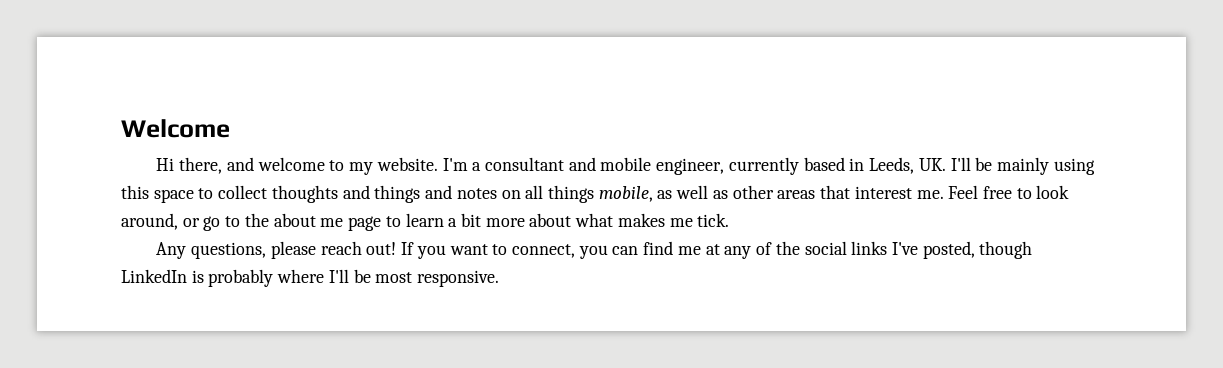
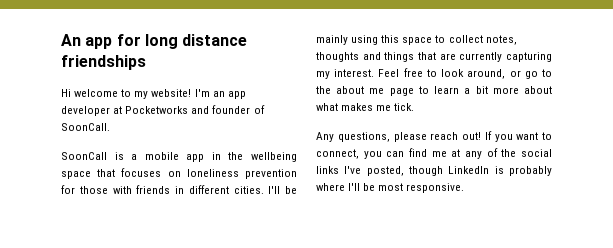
[121,119,230,138] Welcome -> [61,34,248,49] [61,55,146,70] An app for long distance friendships
[179,157,254,174] there, and -> (71, 93) none
[376,157,946,175] website. I'm a consultant and mobile engineer, currently based in Leeds, UK. -> [151,89,246,99] [61,105,265,116] [61,123,110,131] [61,152,297,162] [61,168,297,179] [61,185,264,194] website! I'm an app developer at Pocketworks and founder of SoonCall. // SoonCall is a mobile app in the wellbeing space that focuses on loneliness prevention for those with friends in different cities.
(268, 192) none -> [485,35,517,45] notes,
[425,185,944,203] and notes on all things mobile, as well as other areas that interest me. -> [418,52,552,62] [316,69,375,79] that are currently capturing my interest.

